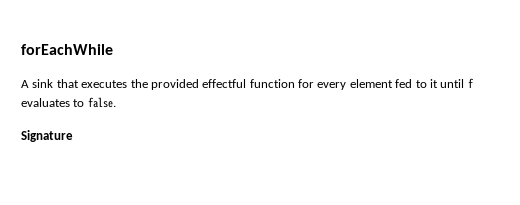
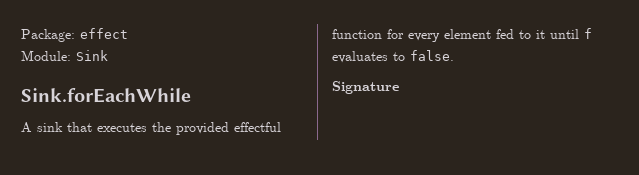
[21,44,113,55] forEachWhile -> [21,28,128,42] [21,50,108,61] [21,88,191,103] Package: effect // Module: Sink // Sink.forEachWhile

